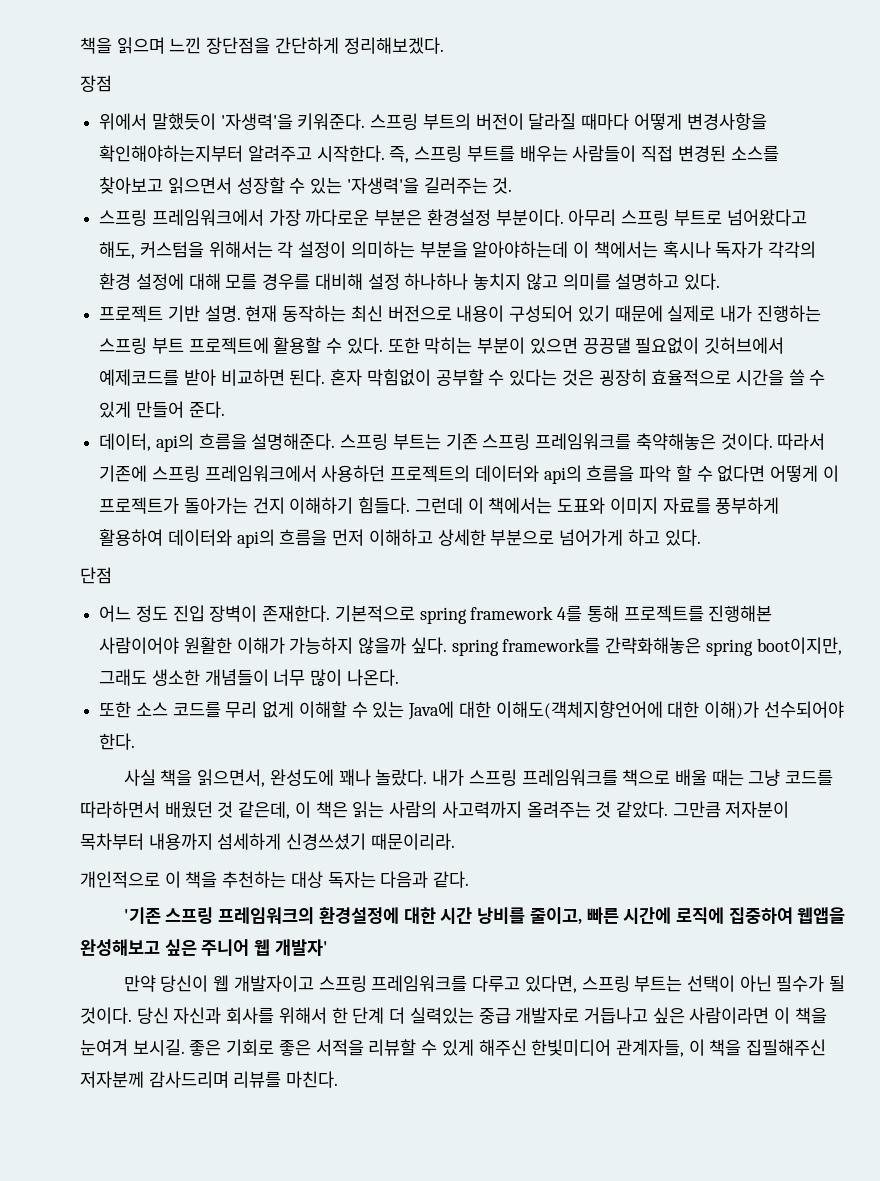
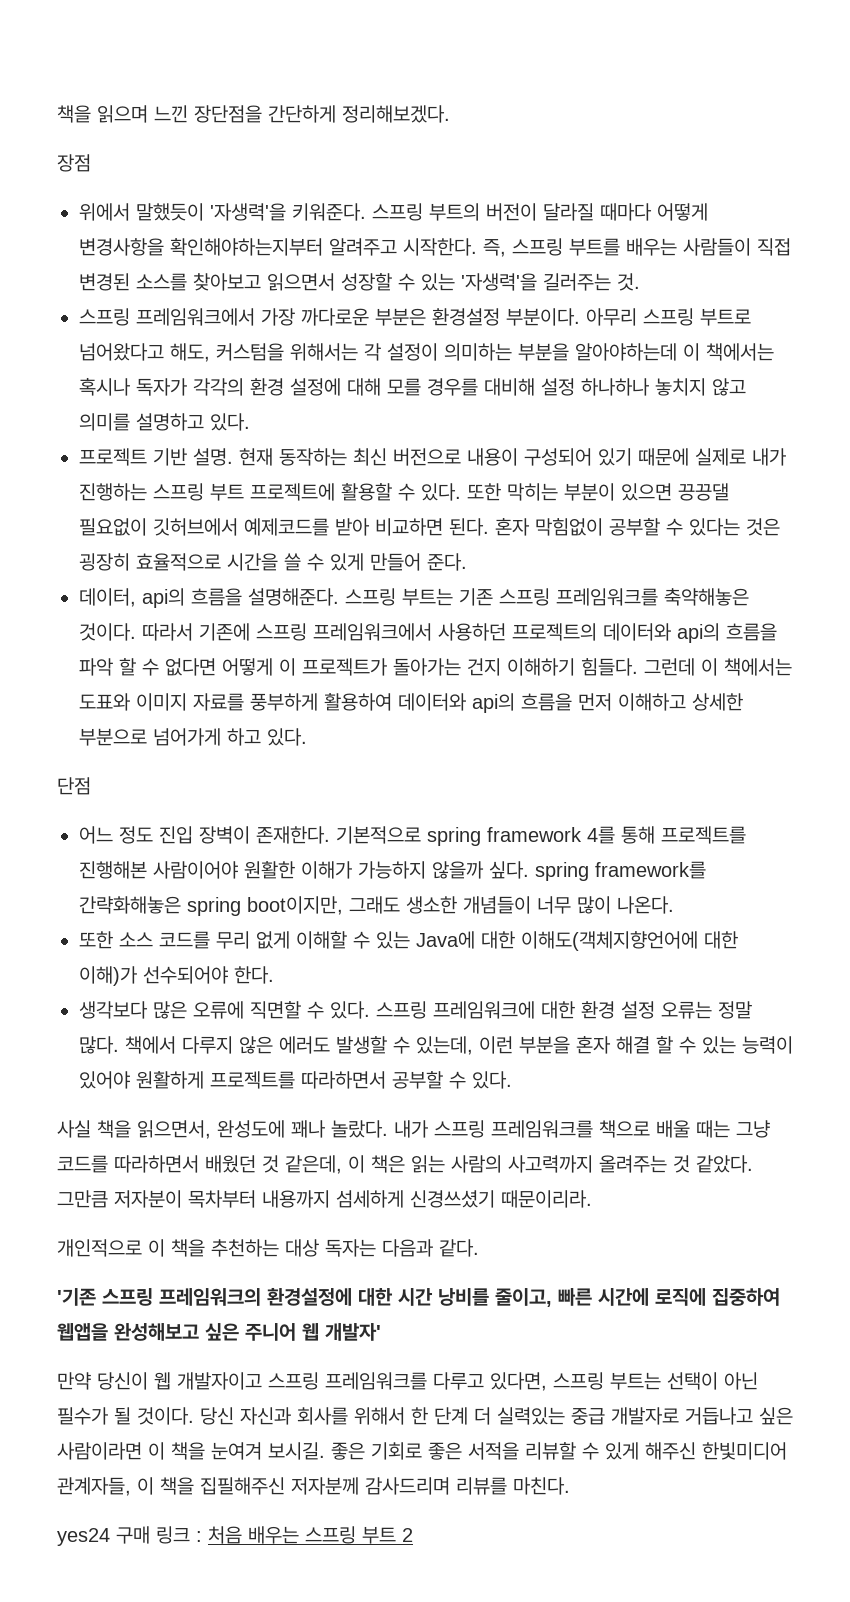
(136, 741) none -> [79,1001,752,1019] [79,1036,793,1055] [79,1071,512,1089] // 생각보다 많은 오류에 직면할 수 있다. 스프링 프레임워크에 대한 환경 설정 오류는 정말 많다. 책에서 다루지 않은 에러도 발생할 수 있는데, 이런 부분을 혼자 해결 할 수 있는 능력이 있어야 원활하게 프로젝트를 따라하면서 공부할 수 있다.
(339, 1079) none -> [57,1526,413,1546] // yes24 구매 링크 : 처음 배우는 스프링 부트 2

